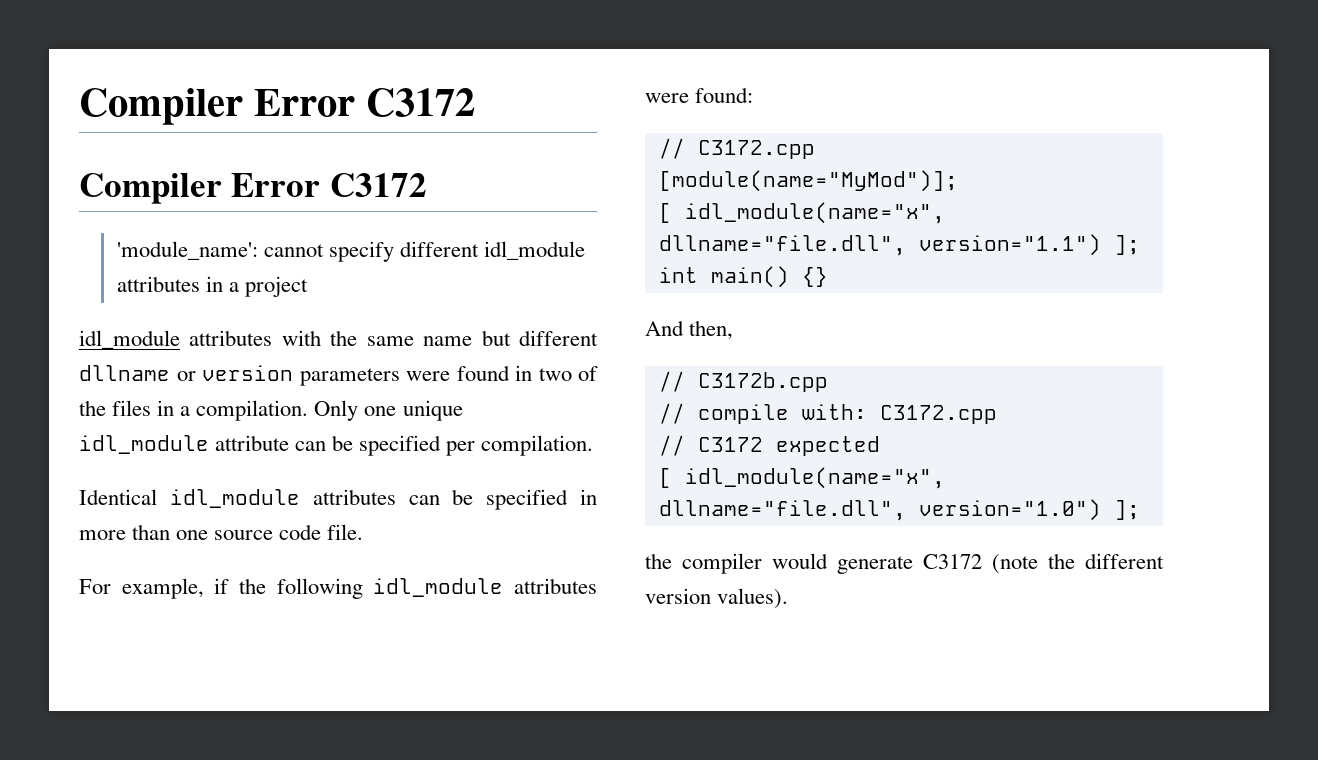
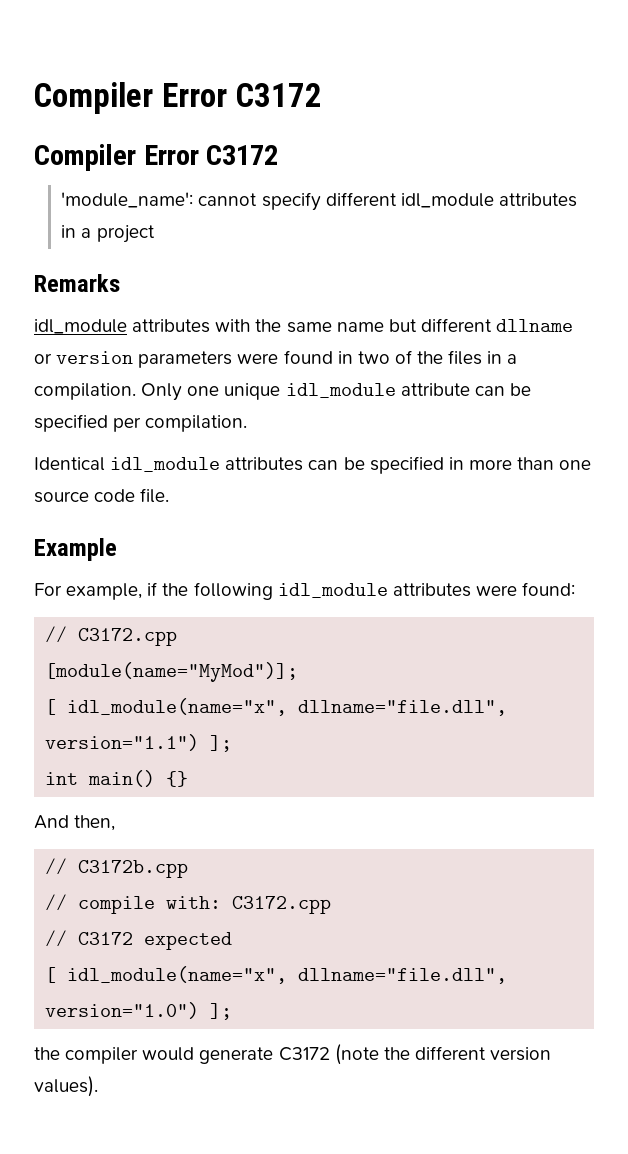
(308, 286) none -> [34,274,120,292] // Remarks
(364, 532) none -> [34,538,117,561] // Example

